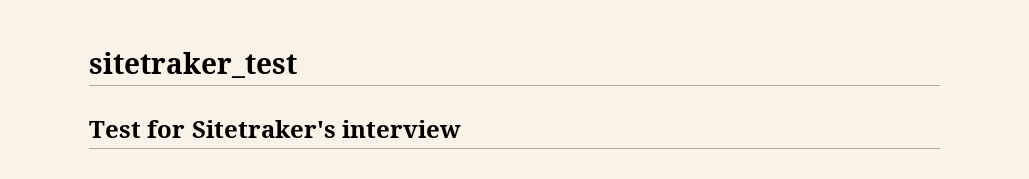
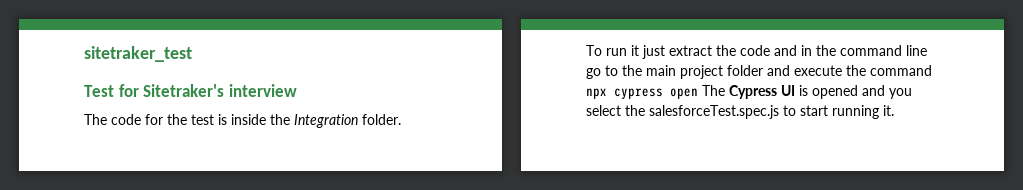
(462, 129) none -> [84,114,401,128] [586,45,927,59] [586,65,932,79] [586,85,912,99] [586,105,894,119] // The code for the test is inside the Integration folder. // To run it just extract the code and in the command line go to the main project folder and execute the command npx cypress open The Cypress UI is opened and you select the salesforceTest.spec.js to start running it.

